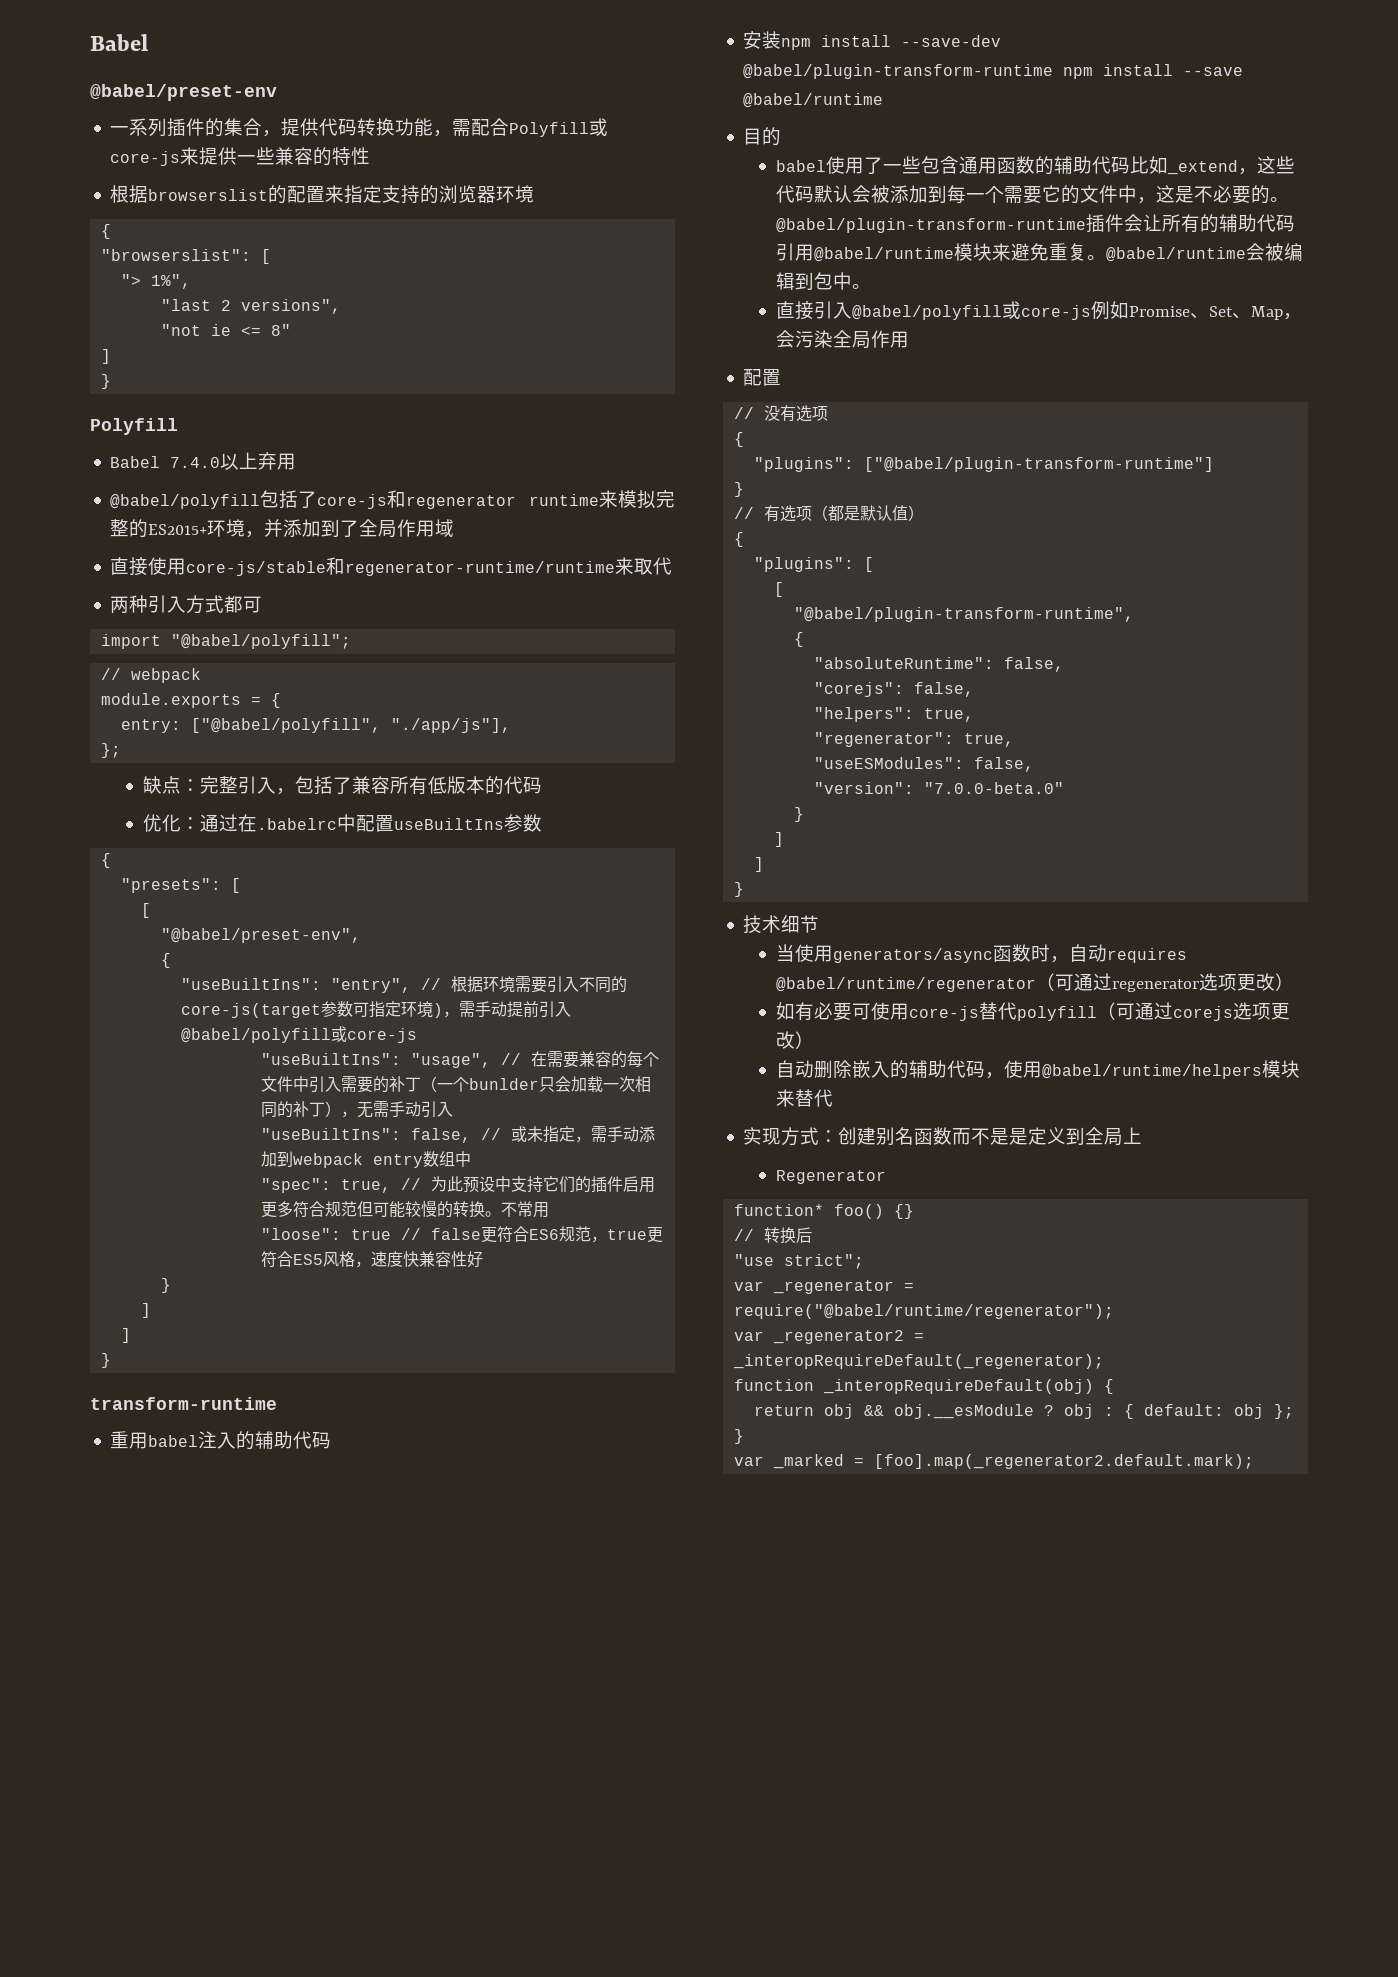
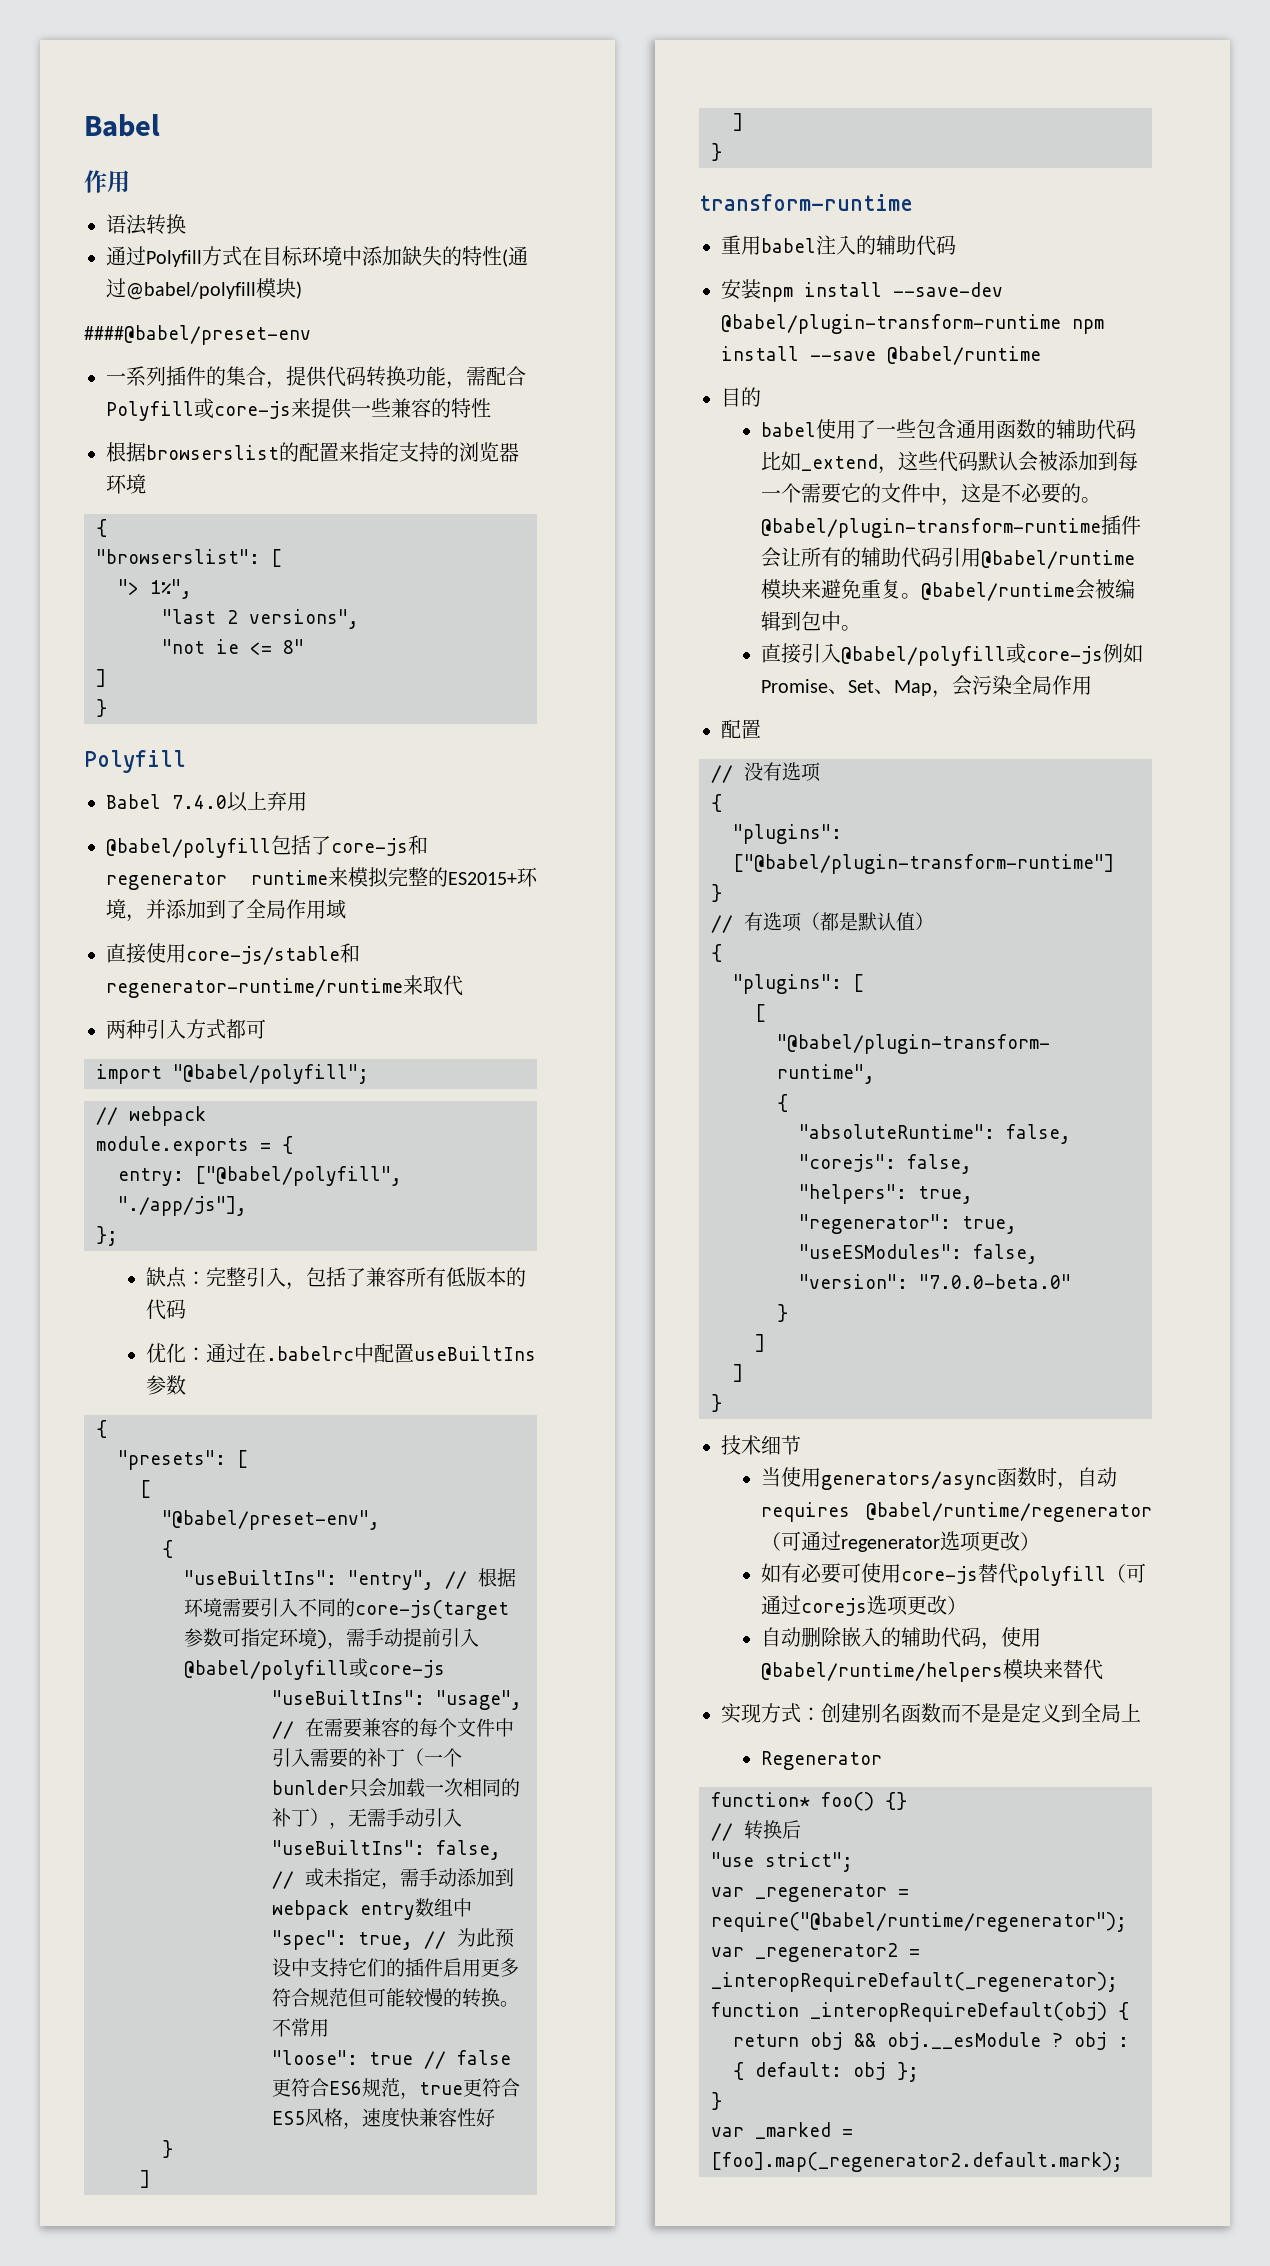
[90,84,277,101] @babel/preset-env -> [84,170,130,193] [106,214,186,235] [106,246,528,267] [106,278,302,300] [84,325,311,345] 作用 // 语法转换 // 通过Polyfill方式在目标环境中添加缺失的特性(通过@babel/polyfill模块) // ####@babel/preset-env

